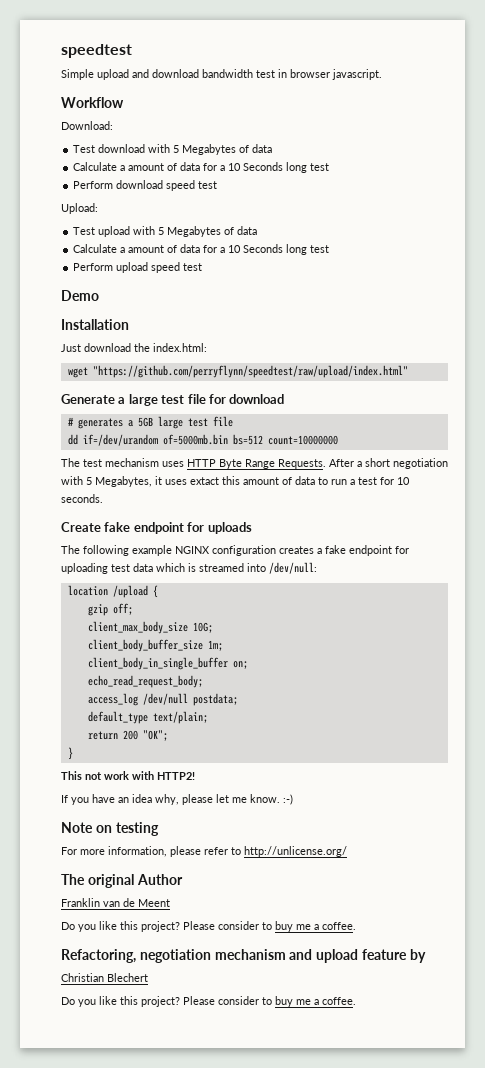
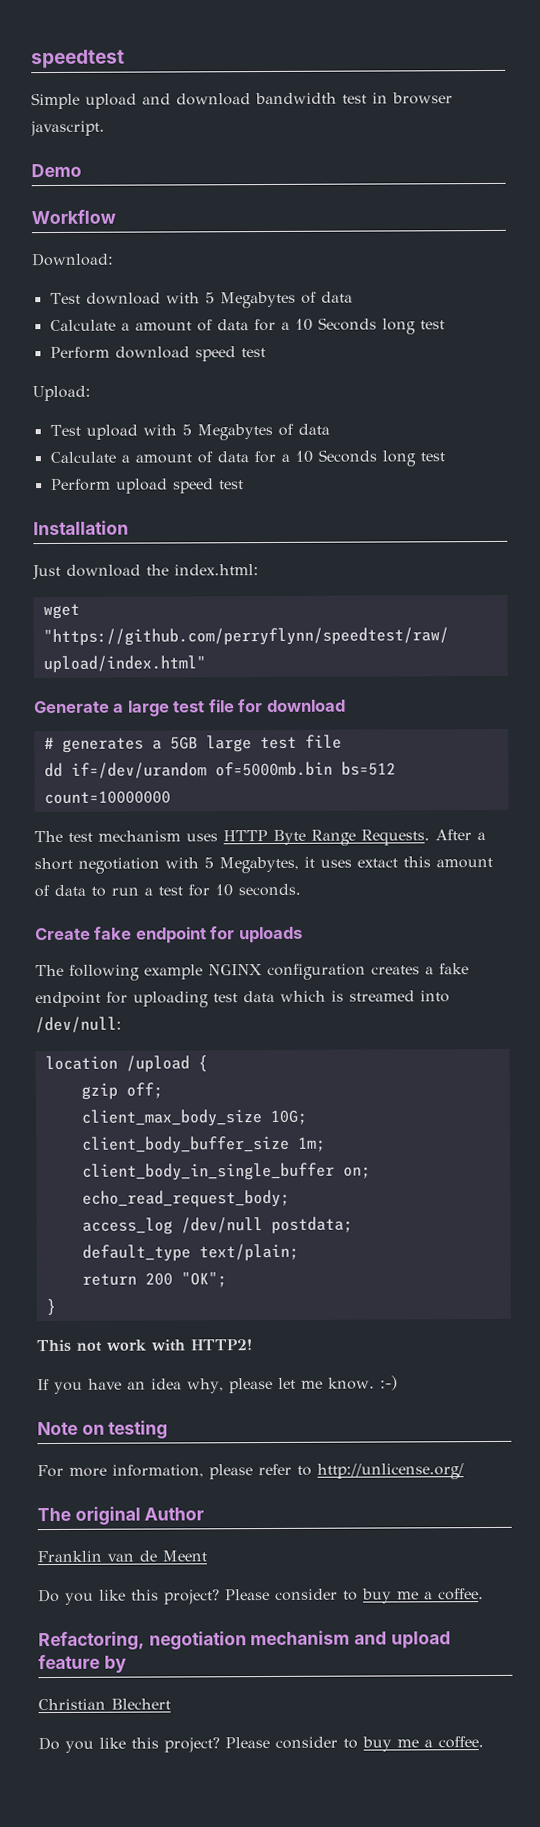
(382, 74) none -> [31,163,82,178] // Demo
[61,290,99,301] // Demo -> (244, 485) none

